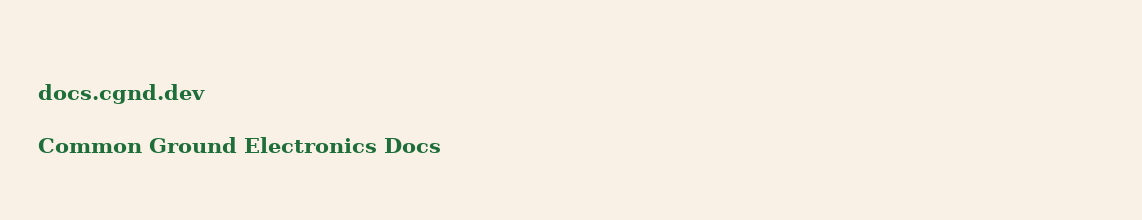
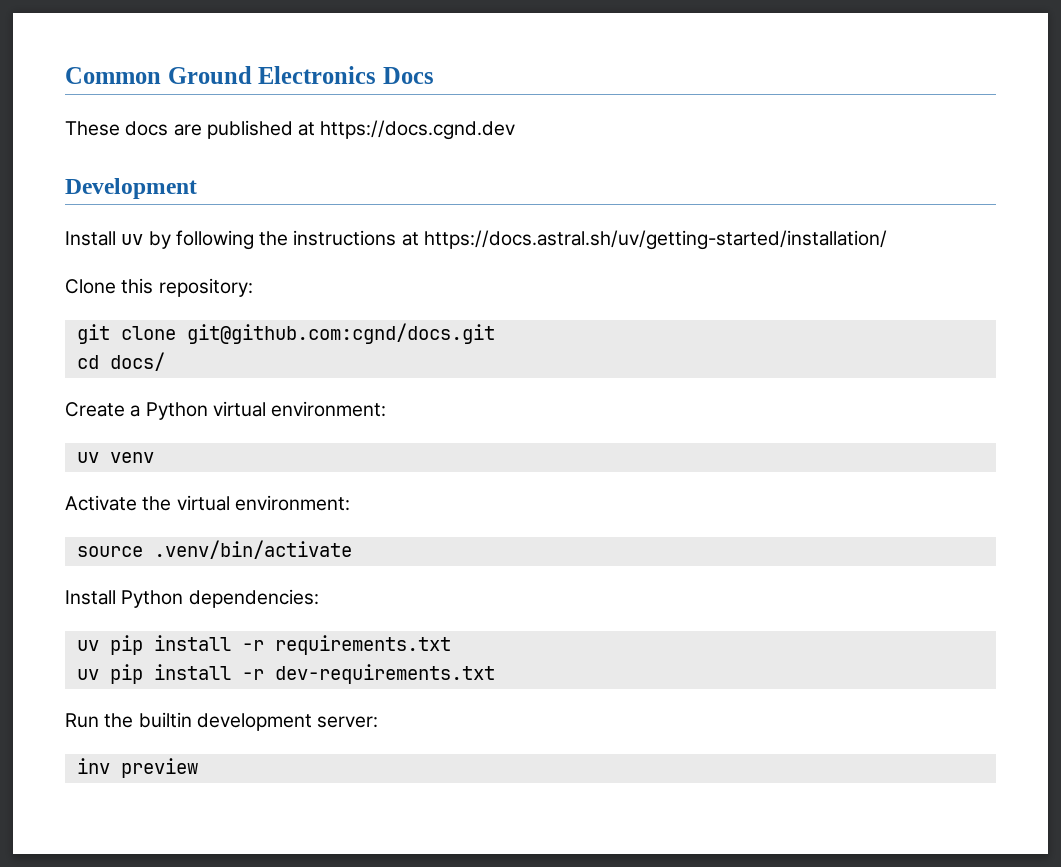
[38,84,205,104] docs.cgnd.dev // -> (65, 75) none
(441, 145) none -> [65,120,516,140] [65,178,197,199] [65,230,887,250] [65,278,253,297] [76,323,495,344] [76,352,165,371] [65,401,387,420] [76,452,154,463] [65,495,350,511] [76,540,352,559] [65,589,319,608] [76,635,451,655] [76,664,495,684] [65,712,379,731] [76,758,198,778] // These docs are published at https://docs.cgnd.dev // Development // Install uv by following the instructions at https://docs.astral.sh/uv/getting-started/installation/ // Clone this repository: // git clone git@github.com:cgnd/docs.git // cd docs/ // Create a Python virtual environment: // uv venv // Activate the virtual environment: // source .venv/bin/activate // Install Python dependencies: // uv pip install -r requirements.txt // uv pip install -r dev-requirements.txt // Run the builtin development server: // inv preview

